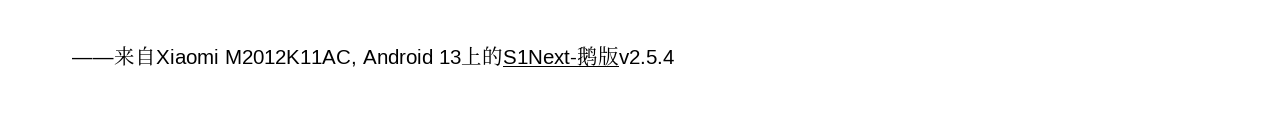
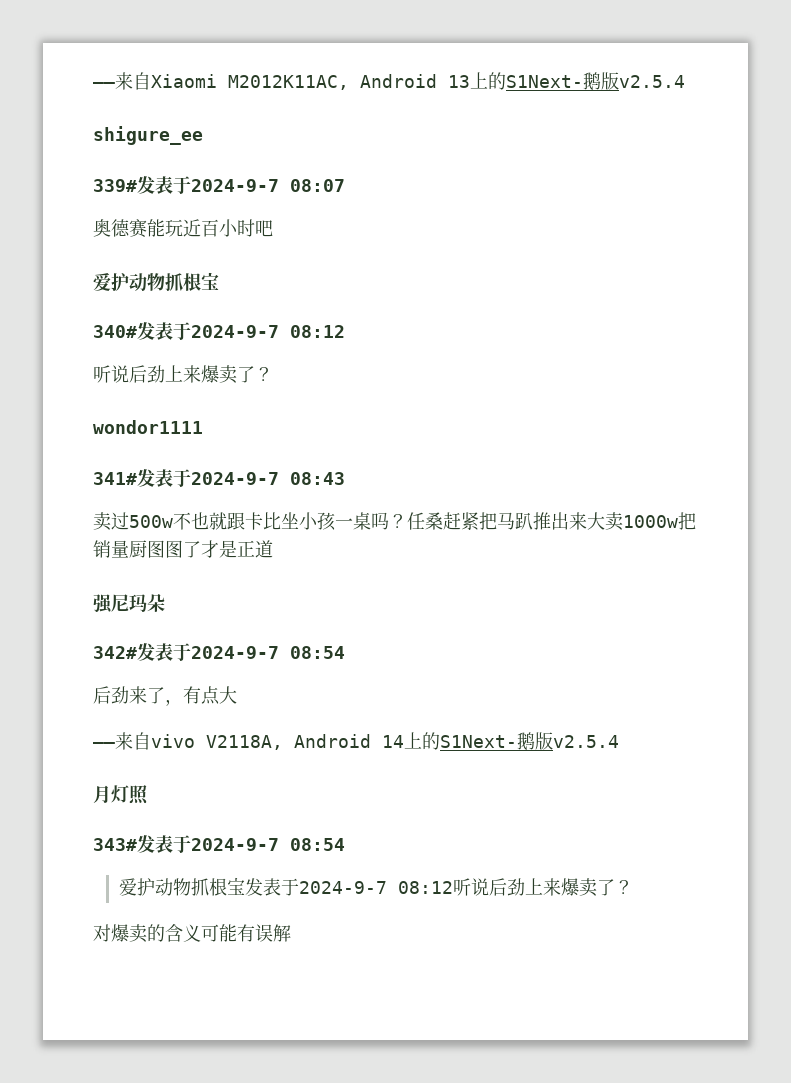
(674, 57) none -> [93,126,203,145] [93,176,345,194] [93,219,273,238] [92,272,219,292] [93,322,345,340] [93,365,273,384] [93,420,203,434] [93,469,345,487] [93,512,696,531] [93,540,273,558] [93,593,165,614] [93,643,345,661] [93,686,237,706] [93,732,619,751] [93,785,148,805] [93,835,345,853] [118,877,633,897] [93,924,291,943] // shigure_ee // 339#发表于2024-9-7 08:07 // 奥德赛能玩近百小时吧 // 爱护动物抓根宝 // 340#发表于2024-9-7 08:12 // 听说后劲上来爆卖了？ // wondor1111 // 341#发表于2024-9-7 08:43 // 卖过500w不也就跟卡比坐小孩一桌吗？任桑赶紧把马趴推出来大卖1000w把销量厨图图了才是正道 // 强尼玛朵 // 342#发表于2024-9-7 08:54 // 后劲来了，有点大 // ——来自vivo V2118A, Android 14上的S1Next-鹅版v2.5.4 // 月灯照 // 343#发表于2024-9-7 08:54 // 爱护动物抓根宝发表于2024-9-7 08:12听说后劲上来爆卖了？ // 对爆卖的含义可能有误解

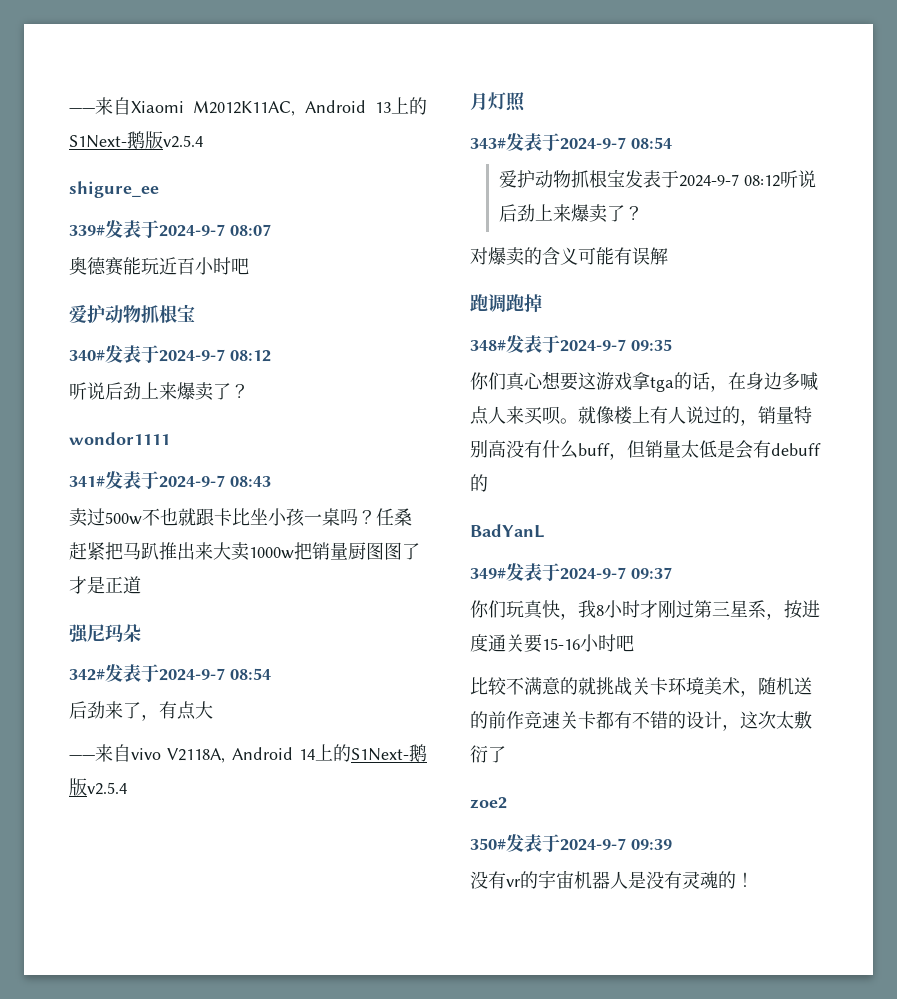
(291, 933) none -> [470,294,542,313] [470,335,672,353] [470,371,818,392] [470,406,812,426] [470,440,821,460] [470,474,488,492] [470,524,545,538] [470,563,672,581] [470,600,820,620] [470,634,634,653] [470,677,812,697] [470,711,812,731] [470,745,506,763] [470,797,507,809] [470,834,672,852] [470,870,754,889] // 跑调跑掉 // 348#发表于2024-9-7 09:35 // 你们真心想要这游戏拿tga的话，在身边多喊点人来买呗。就像楼上有人说过的，销量特别高没有什么buff，但销量太低是会有debuff的 // BadYanL // 349#发表于2024-9-7 09:37 // 你们玩真快，我8小时才刚过第三星系，按进度通关要15-16小时吧 // 比较不满意的就挑战关卡环境美术，随机送的前作竞速关卡都有不错的设计，这次太敷衍了 // zoe2 // 350#发表于2024-9-7 09:39 // 没有vr的宇宙机器人是没有灵魂的！

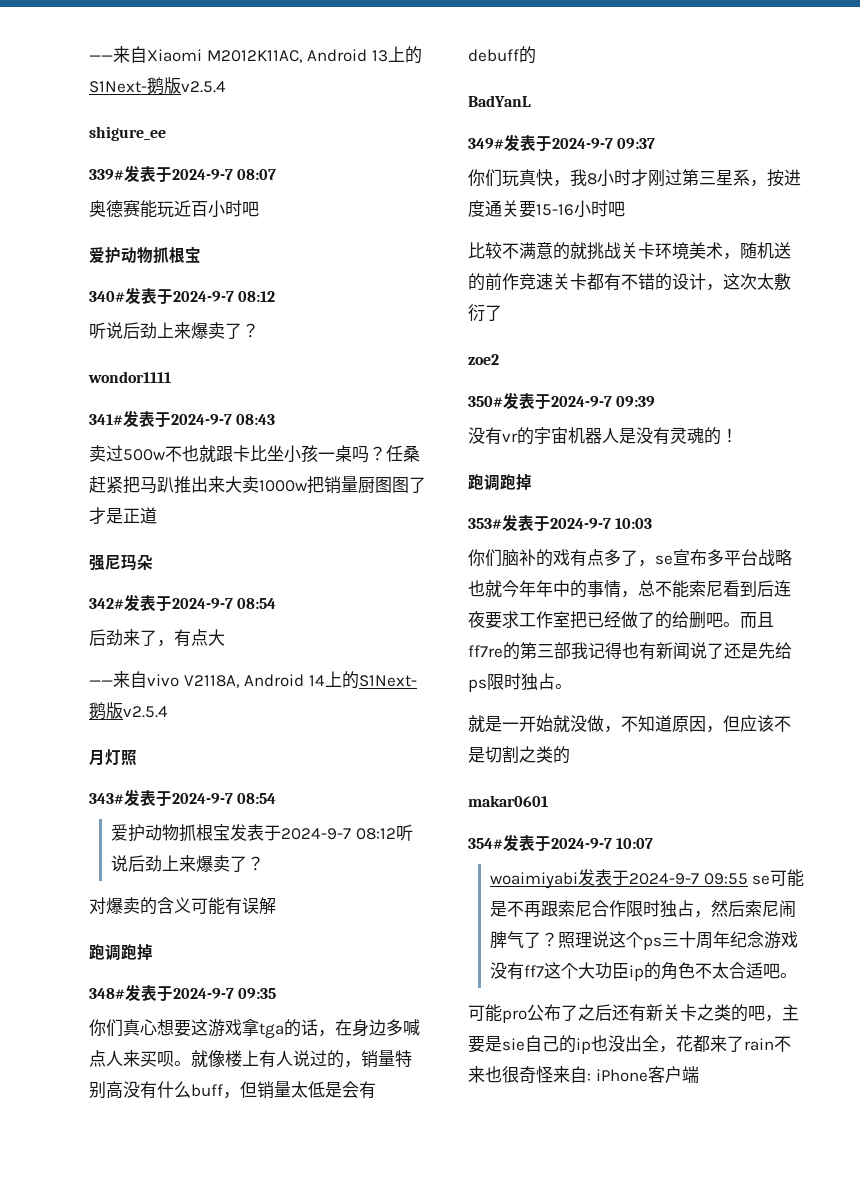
(754, 879) none -> [468,474,532,491] [468,514,653,531] [468,549,792,567] [468,580,791,598] [468,611,774,629] [468,642,792,660] [468,673,572,692] [468,715,791,733] [468,746,570,764] [468,795,548,807] [468,834,654,851] [490,869,805,889] [490,900,797,918] [490,931,799,950] [490,962,798,981] [468,1004,799,1023] [468,1035,791,1054] [468,1066,699,1083] // 跑调跑掉 // 353#发表于2024-9-7 10:03 // 你们脑补的戏有点多了，se宣布多平台战略也就今年年中的事情，总不能索尼看到后连夜要求工作室把已经做了的给删吧。而且ff7re的第三部我记得也有新闻说了还是先给ps限时独占。 // 就是一开始就没做，不知道原因，但应该不是切割之类的 // makar0601 // 354#发表于2024-9-7 10:07 // woaimiyabi发表于2024-9-7 09:55 se可能是不再跟索尼合作限时独占，然后索尼闹脾气了？照理说这个ps三十周年纪念游戏没有ff7这个大功臣ip的角色不太合适吧。 // 可能pro公布了之后还有新关卡之类的吧，主要是sie自己的ip也没出全，花都来了rain不来也很奇怪来自: iPhone客户端

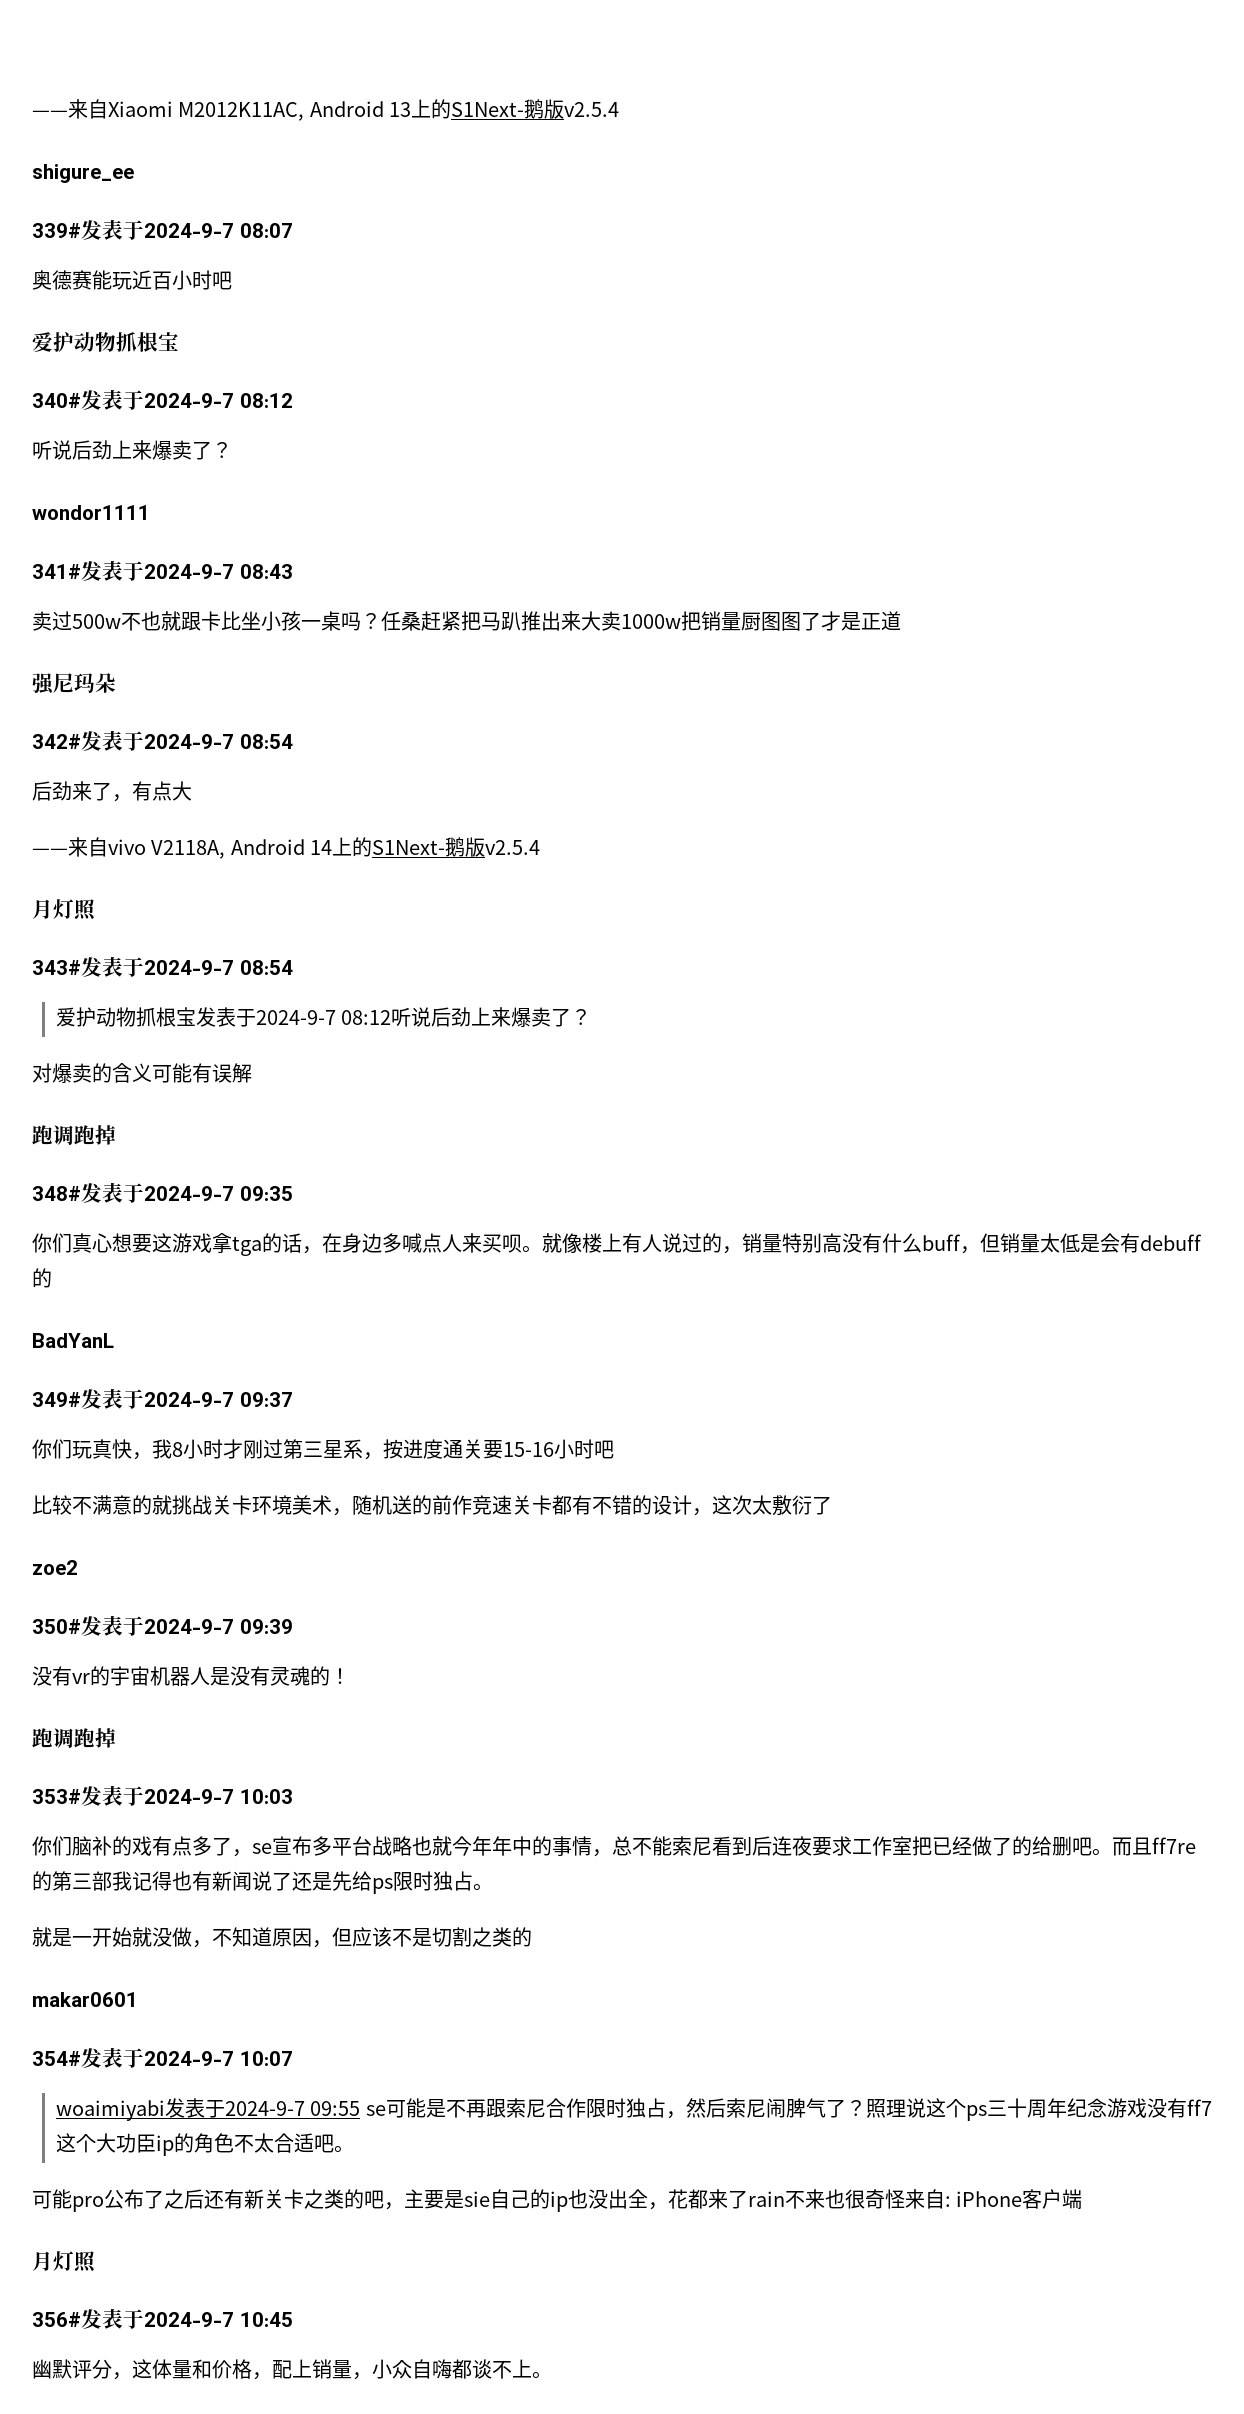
(699, 1074) none -> [32,2251,96,2273] [32,2308,293,2329] [32,2359,552,2380] // 月灯照 // 356#发表于2024-9-7 10:45 // 幽默评分，这体量和价格，配上销量，小众自嗨都谈不上。

